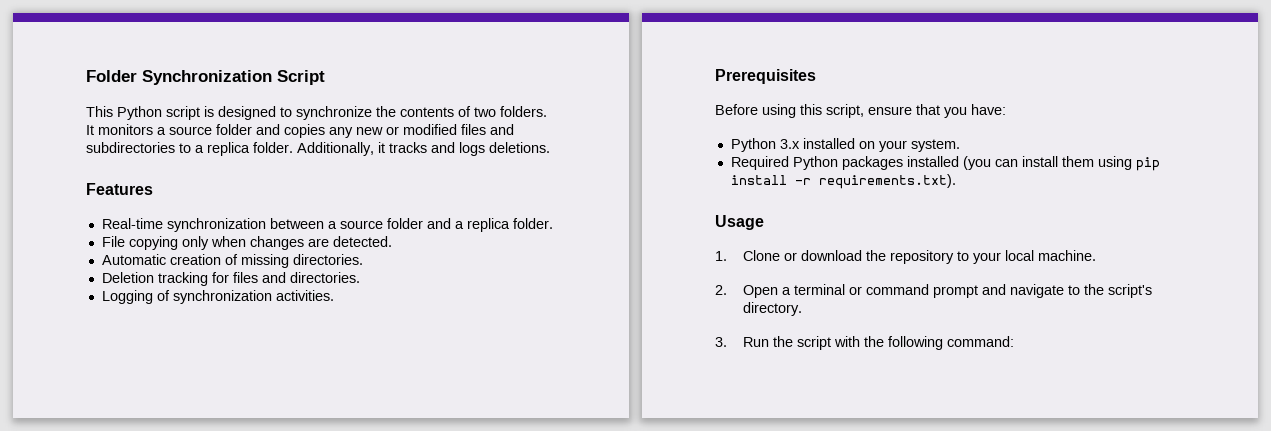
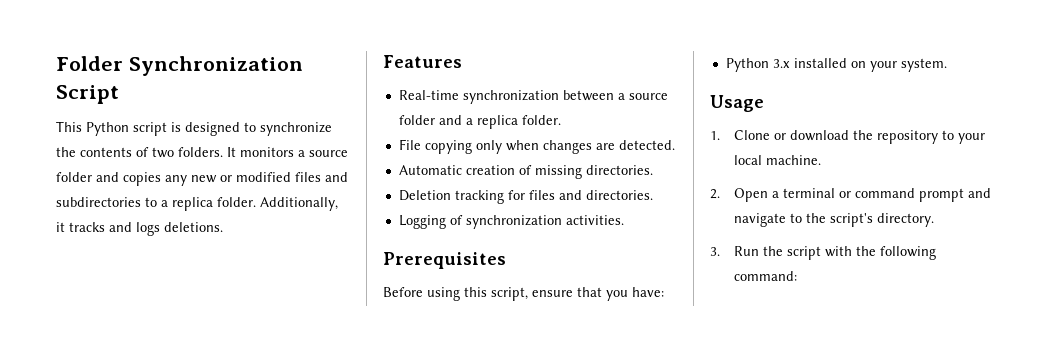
[730,156,1160,171] [730,174,956,189] // Required Python packages installed (you can install them using pip install -r requirements.txt). -> (947, 65) none

